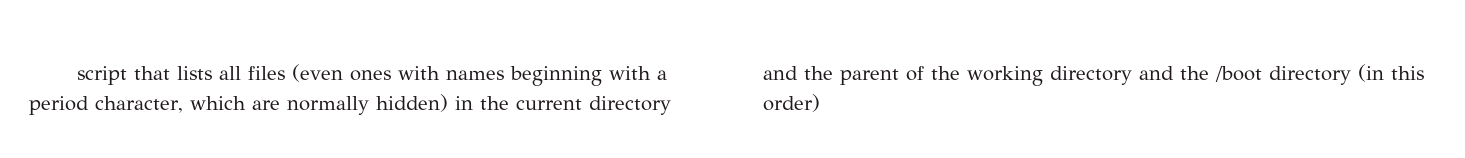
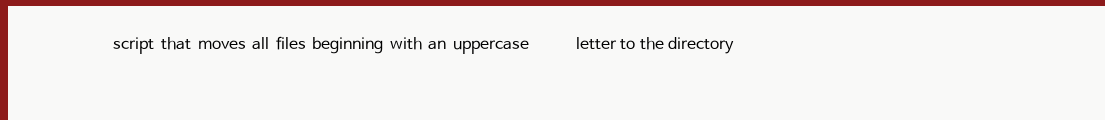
[177,66,213,80] lists -> [197,40,246,49] moves
[292,64,668,86] [29,94,671,115] [763,64,1424,86] [763,94,820,112] (even ones with names beginning with a period character, which are normally hidden) in the current directory and the parent of the working directory and the /boot directory (in this order) -> [312,37,734,54] beginning with an uppercase letter to the directory

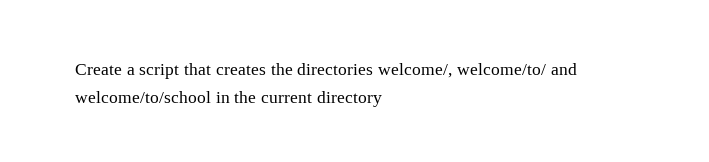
[113,36,664,54] script that moves all files beginning with an uppercase letter to the -> [75,63,577,79] [75,91,313,103] Create a script that creates the directories welcome/, welcome/to/ and welcome/to/school in the current

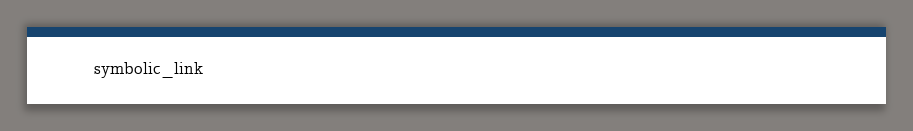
[75,63,577,79] [75,91,382,107] Create a script that creates the directories welcome/, welcome/to/ and welcome/to/school in the current directory -> [94,62,203,78] symbolic_link

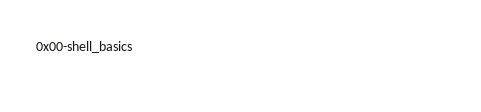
[94,62,203,78] symbolic_link -> [36,41,132,53] 0x00-shell_basics

